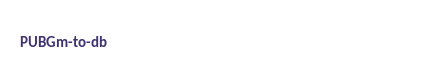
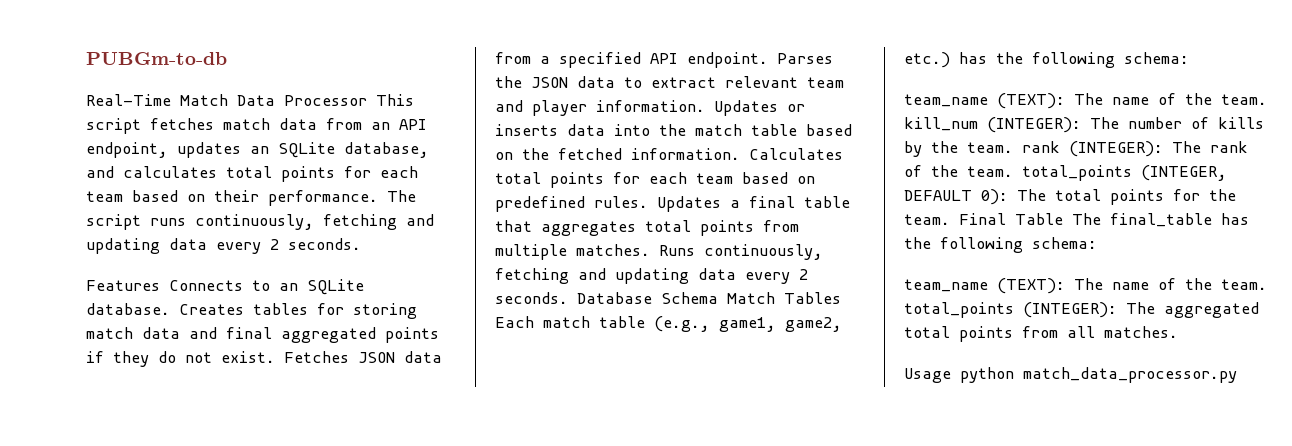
(107, 41) none -> [86,94,414,106] [86,118,427,134] [86,142,429,158] [86,166,418,182] [86,190,416,206] [86,214,434,230] [86,238,361,254] [86,279,364,295] [86,303,417,319] [86,327,439,343] [86,351,442,367] [495,52,833,68] [495,76,844,88] [495,100,805,116] [495,124,852,136] [495,148,843,160] [495,172,815,188] [495,196,850,212] [495,220,799,236] [495,244,823,260] [495,268,808,284] [495,292,841,304] [495,316,842,332] [904,52,1189,68] [904,93,1267,109] [904,117,1264,133] [904,141,1248,157] [904,165,1227,181] [904,189,1236,205] [904,213,1249,227] [904,237,1097,253] [904,278,1267,294] [904,302,1259,318] [904,326,1178,342] [904,367,1237,383] // Real-Time Match Data Processor This script fetches match data from an API endpoint, updates an SQLite database, and calculates total points for each team based on their performance. The script runs continuously, fetching and updating data every 2 seconds. // Features Connects to an SQLite database. Creates tables for storing match data and final aggregated points if they do not exist. Fetches JSON data from a specified API endpoint. Parses the JSON data to extract relevant team and player information. Updates or inserts data into the match table based on the fetched information. Calculates total points for each team based on predefined rules. Updates a final table that aggregates total points from multiple matches. Runs continuously, fetching and updating data every 2 seconds. Database Schema Match Tables Each match table (e.g., game1, game2, etc.) has the following schema: // team_name (TEXT): The name of the team. kill_num (INTEGER): The number of kills by the team. rank (INTEGER): The rank of the team. total_points (INTEGER, DEFAULT 0): The total points for the team. Final Table The final_table has the following schema: // team_name (TEXT): The name of the team. total_points (INTEGER): The aggregated total points from all matches. // Usage python match_data_processor.py

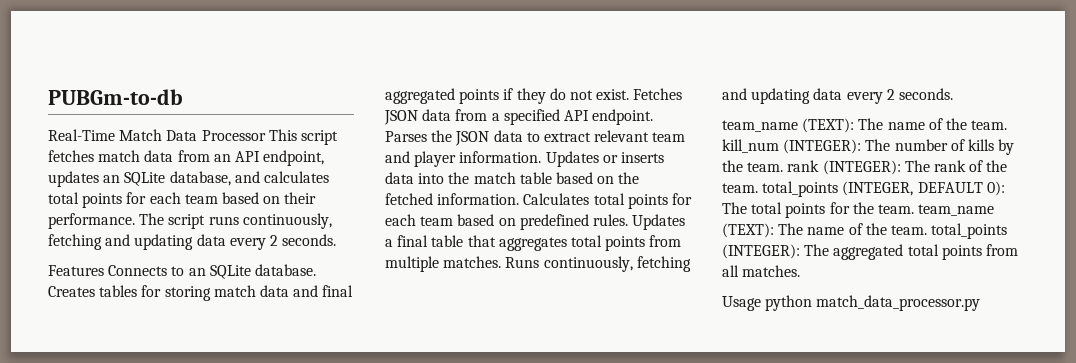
[577,292,841,304] [495,316,842,332] [904,52,1189,68] Database Schema Match Tables Each match table (e.g., game1, game2, etc.) has the following schema: -> (953, 94) none
[959,213,1249,227] [904,237,1097,253] Final Table The final_table has the following schema: // -> (914, 209) none

